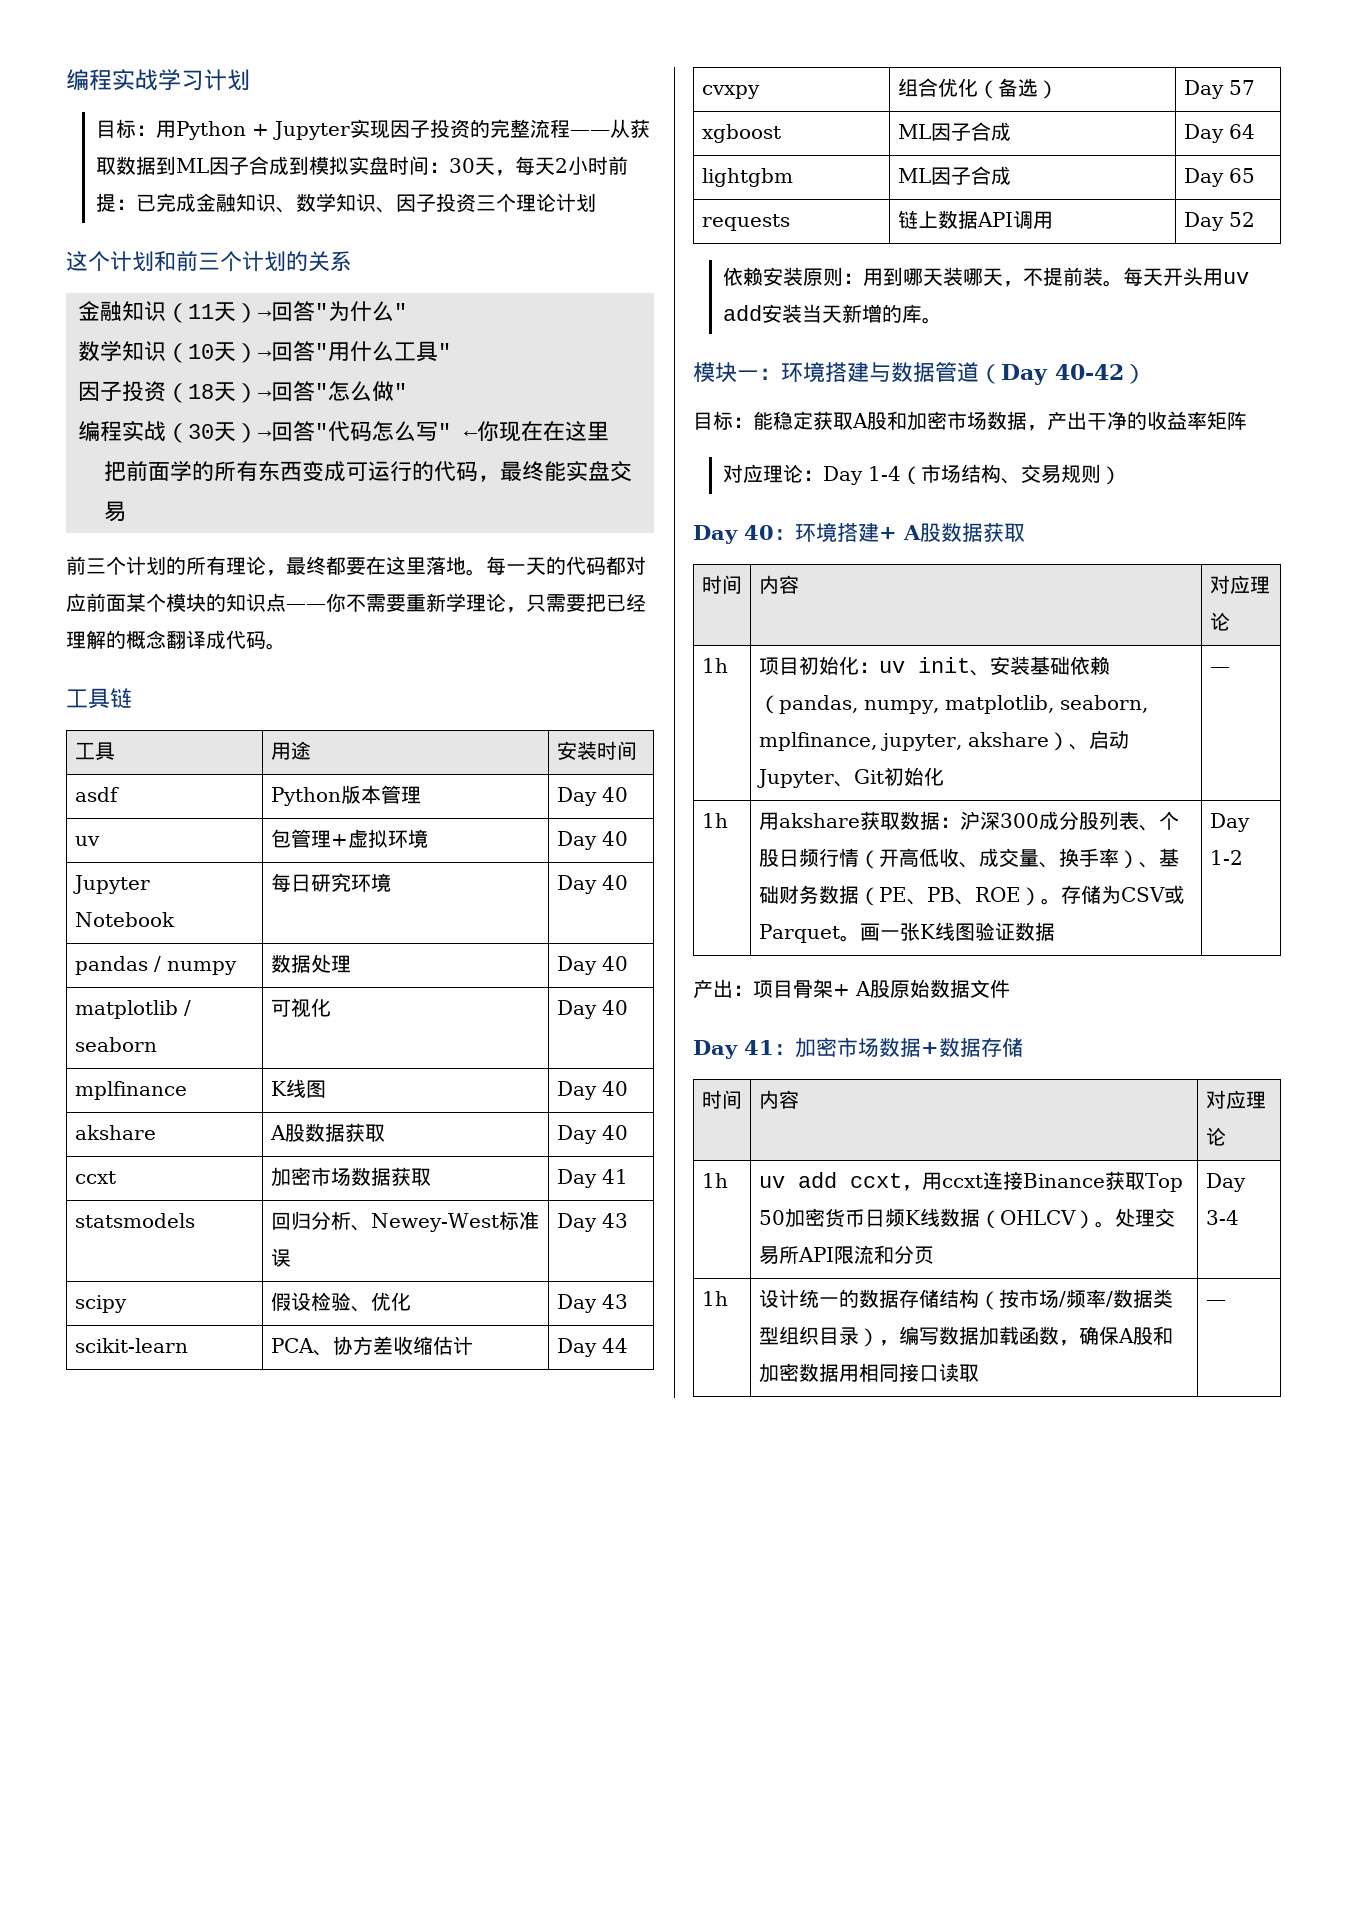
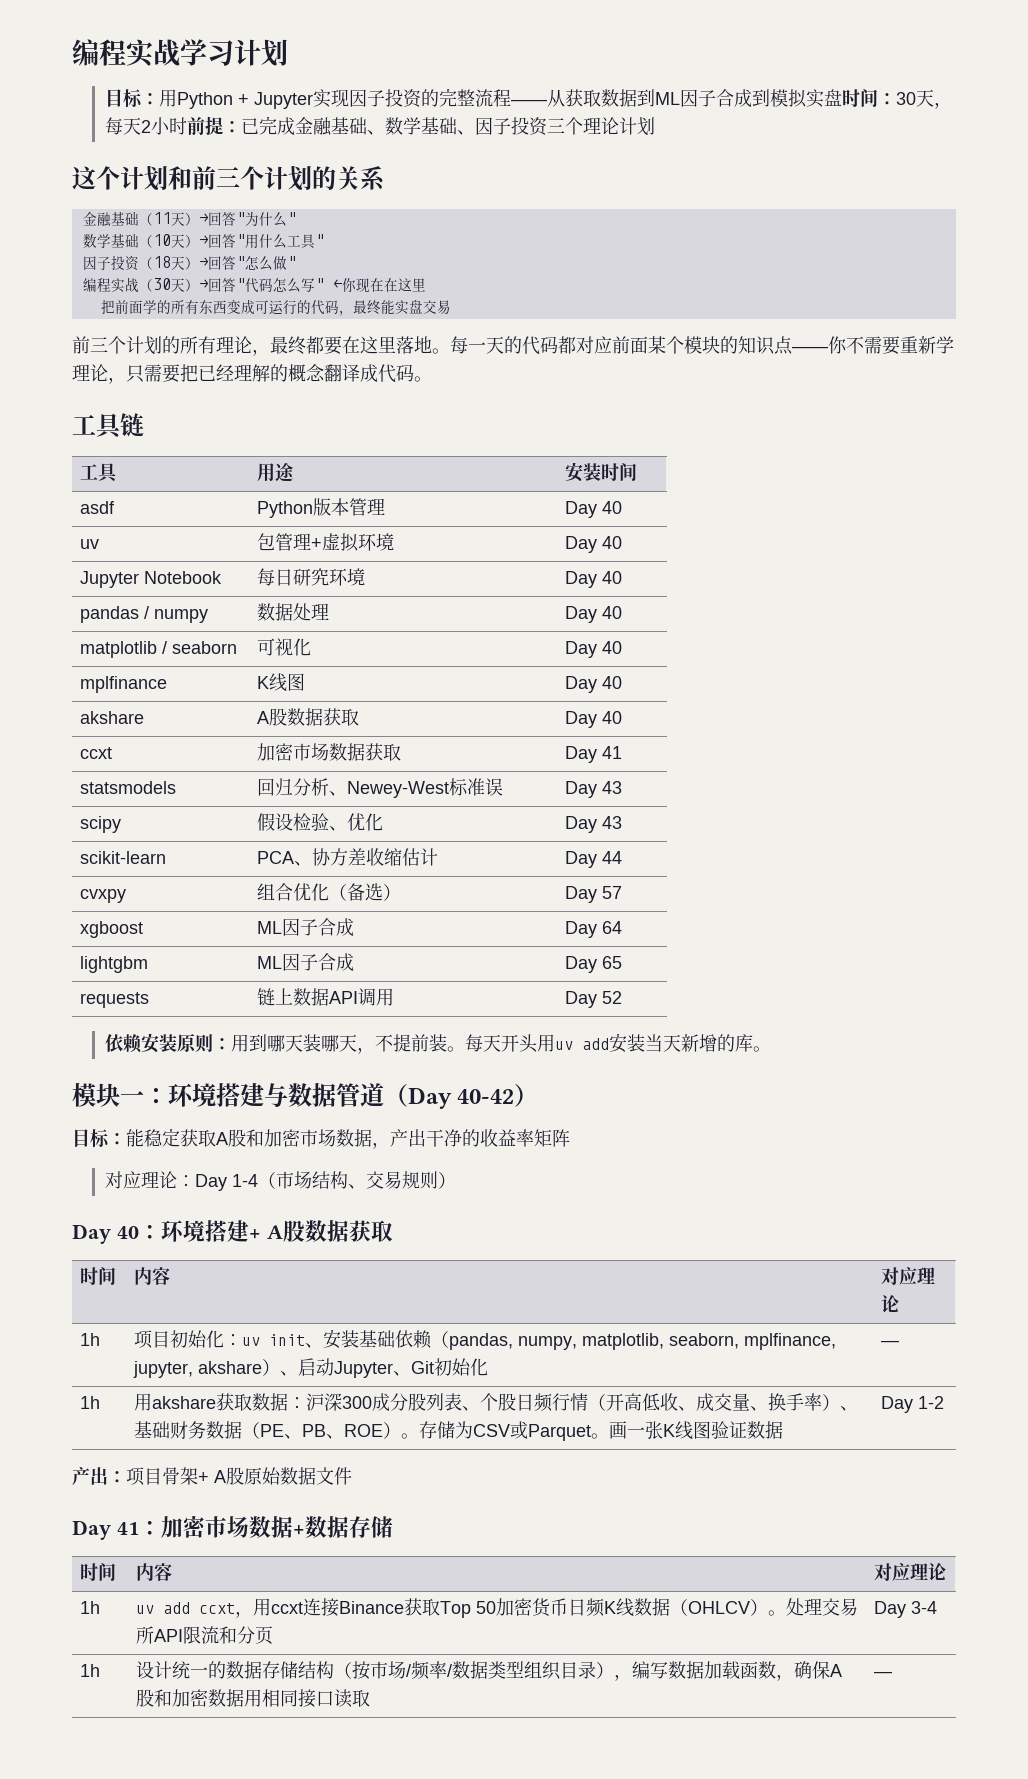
[235,193,376,213] 知识、数学知识 -> [330,117,457,135] 基础、数学基础
[122,301,166,321] 知识 -> [110,211,139,226] 基础
[122,341,166,361] 知识 -> [110,233,139,248] 基础

